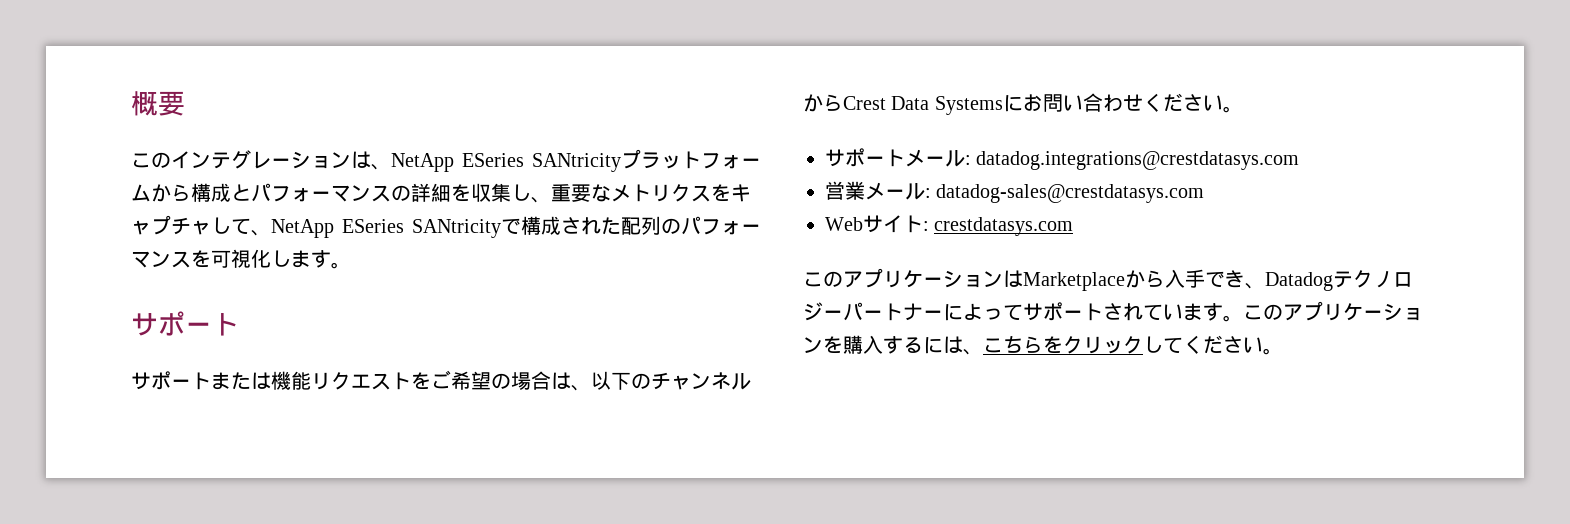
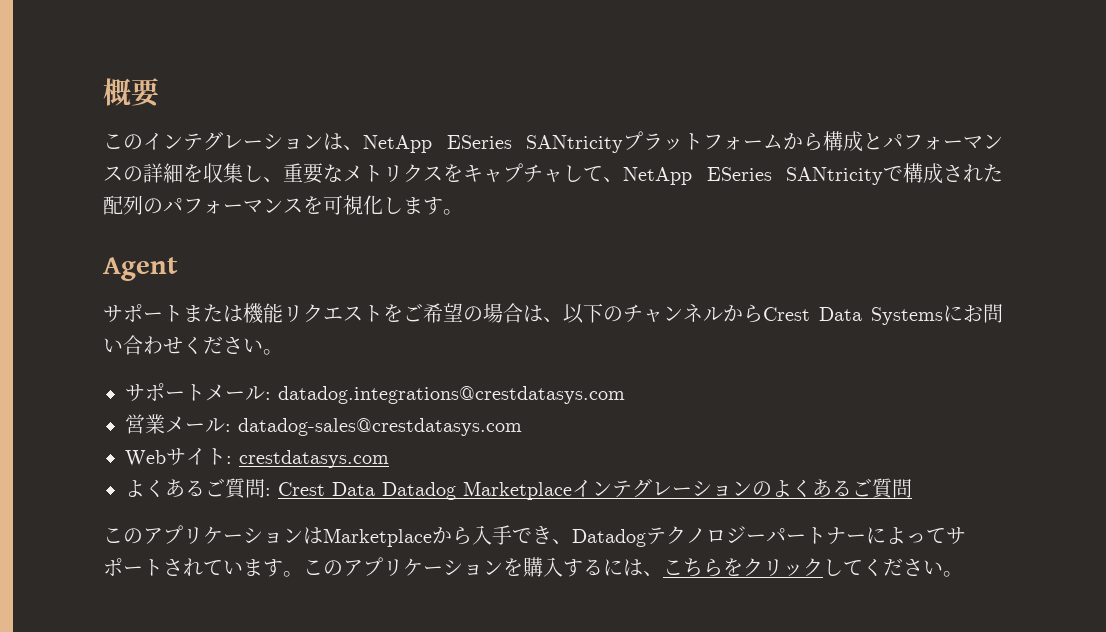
[131,311,239,336] サポート -> [103,257,178,281] Agent
(1074, 226) none -> [125,478,912,500] // よくあるご質問: Crest Data Datadog Marketplaceインテグレーションのよくあるご質問

